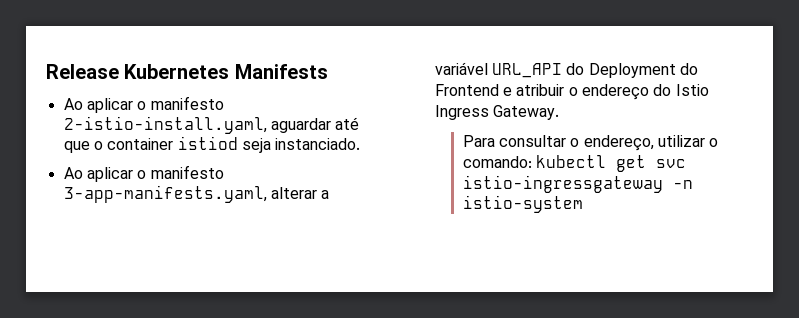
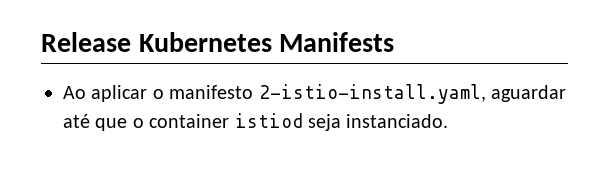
[63,165,224,182] [63,185,330,203] [434,62,698,78] [434,84,709,100] [434,105,559,120] [462,135,719,151] [462,155,686,172] [462,175,693,193] [462,195,583,213] // Ao aplicar o manifesto 3-app-manifests.yaml, alterar a variável URL_API do Deployment do Frontend e atribuir o endereço do Istio Ingress Gateway. // Para consultar o endereço, utilizar o comando: kubectl get svc istio-ingressgateway -n istio-system -> (449, 121) none

